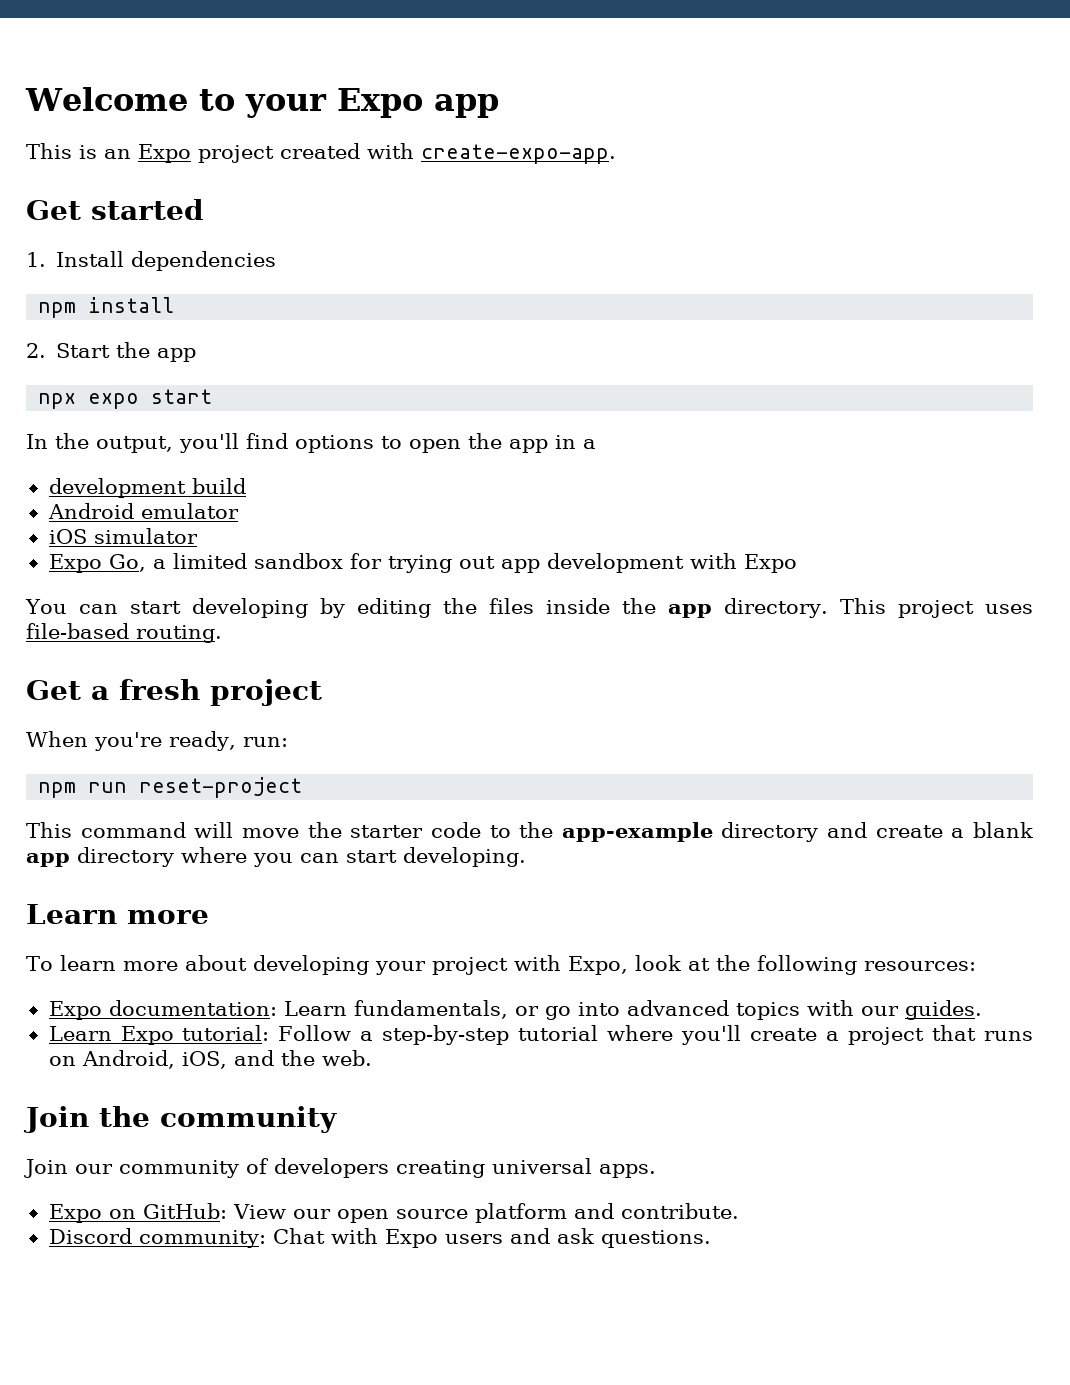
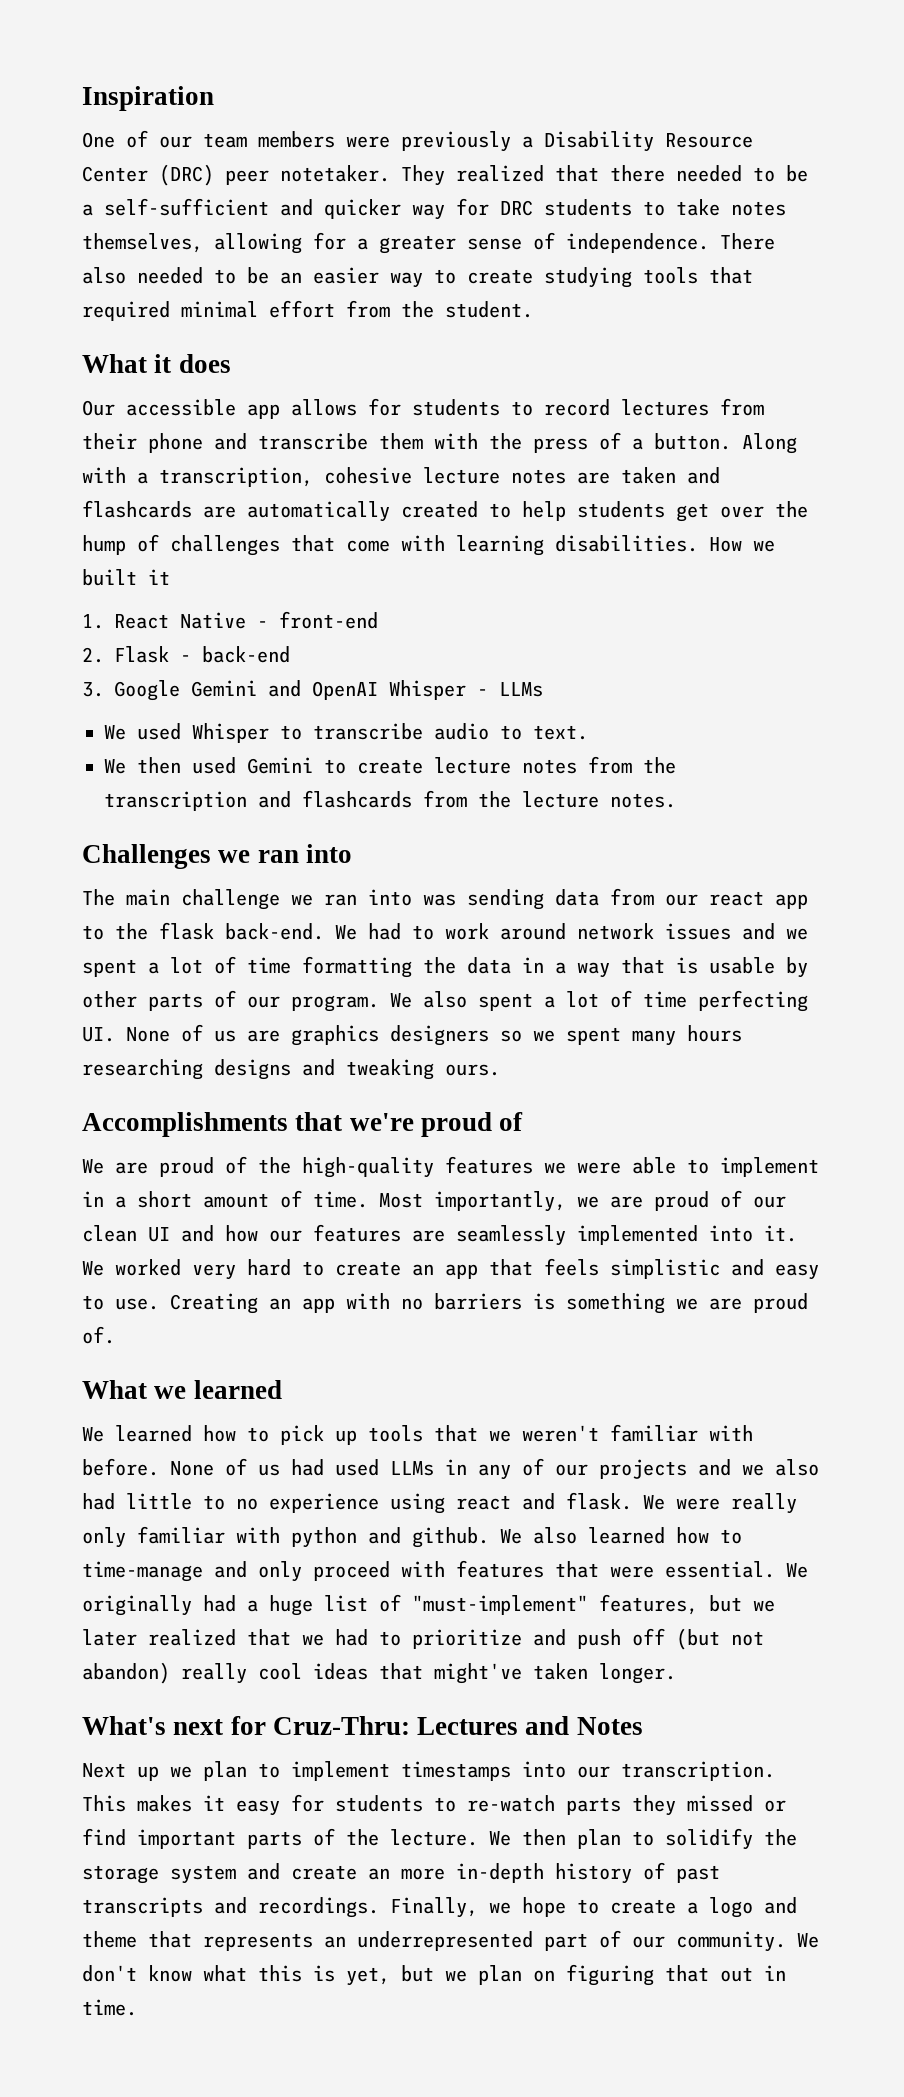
[25,87,499,118] [26,143,616,164] [26,199,204,220] [26,251,277,271] [38,297,175,318] [26,342,197,362] [38,389,213,409] [26,433,596,453] [48,478,246,498] [47,503,239,519] [48,528,198,544] [48,553,797,573] [25,598,1033,618] [26,623,222,643] [26,679,322,706] [26,731,288,751] [38,777,303,798] [26,822,1033,842] [26,847,526,867] [26,904,209,924] [26,955,976,975] [48,1000,982,1020] [48,1025,1034,1045] [48,1050,372,1069] [23,1106,337,1133] [24,1158,656,1178] [48,1203,739,1223] [48,1228,711,1248] Welcome to your Expo app // This is an Expo project created with create-expo-app. // Get started // 1. Install dependencies // npm install // 2. Start the app // npx expo start // In the output, you'll find options to open the app in a // development build // Android emulator // iOS simulator // Expo Go, a limited sandbox for trying out app development with Expo // You can start developing by editing the files inside the app directory. This project uses file-based routing. // Get a fresh project // When you're ready, run: // npm run reset-project // This command will move the starter code to the app-example directory and create a blank app directory where you can start developing. // Learn more // To learn more about developing your project with Expo, look at the following resources: // Expo documentation: Learn fundamentals, or go into advanced topics with our guides. // Learn Expo tutorial: Follow a step-by-step tutorial where you'll create a project that runs on Android, iOS, and the web. // Join the community // Join our community of developers creating universal apps. // Expo on GitHub: View our open source platform and contribute. // Discord community: Chat with Expo users and ask questions. -> [82,86,214,111] [82,130,753,152] [82,164,808,186] [82,198,786,220] [82,232,775,254] [82,267,753,288] [82,300,533,321] [82,354,231,373] [82,398,764,419] [82,432,797,454] [82,467,720,487] [82,500,808,522] [82,534,775,556] [82,569,170,586] [82,611,378,629] [82,646,290,663] [82,680,543,701] [104,723,588,743] [104,756,676,774] [104,790,676,811] [82,844,352,869] [82,888,808,910] [82,922,808,940] [82,956,808,978] [82,990,808,1012] [82,1024,742,1046] [82,1059,500,1080] [82,1112,524,1137] [82,1156,819,1178] [82,1190,786,1212] [82,1224,797,1246] [82,1258,819,1280] [82,1293,808,1314] [82,1326,115,1344] [82,1380,282,1399] [82,1424,753,1445] [82,1458,819,1480] [82,1492,797,1514] [82,1526,742,1548] [82,1560,808,1582] [82,1594,775,1616] [82,1628,764,1650] [82,1662,676,1684] [82,1716,643,1735] [82,1761,775,1781] [82,1794,786,1816] [82,1828,797,1850] [82,1862,720,1884] [82,1897,797,1918] [82,1930,819,1952] [82,1964,786,1986] [82,1999,137,2016] Inspiration // One of our team members were previously a Disability Resource Center (DRC) peer notetaker. They realized that there needed to be a self-sufficient and quicker way for DRC students to take notes themselves, allowing for a greater sense of independence. There also needed to be an easier way to create studying tools that required minimal effort from the student. // What it does // Our accessible app allows for students to record lectures from their phone and transcribe them with the press of a button. Along with a transcription, cohesive lecture notes are taken and flashcards are automatically created to help students get over the hump of challenges that come with learning disabilities. How we built it // 1. React Native - front-end // 2. Flask - back-end // 3. Google Gemini and OpenAI Whisper - LLMs // We used Whisper to transcribe audio to text. // We then used Gemini to create lecture notes from the transcription and flashcards from the lecture notes. // Challenges we ran into // The main challenge we ran into was sending data from our react app to the flask back-end. We had to work around network issues and we spent a lot of time formatting the data in a way that is usable by other parts of our program. We also spent a lot of time perfecting UI. None of us are graphics designers so we spent many hours researching designs and tweaking ours. // Accomplishments that we're proud of // We are proud of the high-quality features we were able to implement in a short amount of time. Most importantly, we are proud of our clean UI and how our features are seamlessly implemented into it. We worked very hard to create an app that feels simplistic and easy to use. Creating an app with no barriers is something we are proud of. // What we learned // We learned how to pick up tools that we weren't familiar with before. None of us had used LLMs in any of our projects and we also had little to no experience using react and flask. We were really only familiar with python and github. We also learned how to time-manage and only proceed with features that were essential. We originally had a huge list of "must-implement" features, but we later realized that we had to prioritize and push off (but not abandon) really cool ideas that might've taken longer. // What's next for Cruz-Thru: Lectures and Notes // Next up we plan to implement timestamps into our transcription. This makes it easy for students to re-watch parts they missed or find important parts of the lecture. We then plan to solidify the storage system and create an more in-depth history of past transcripts and recordings. Finally, we hope to create a logo and theme that represents an underrepresented part of our community. We don't know what this is yet, but we plan on figuring that out in time.

